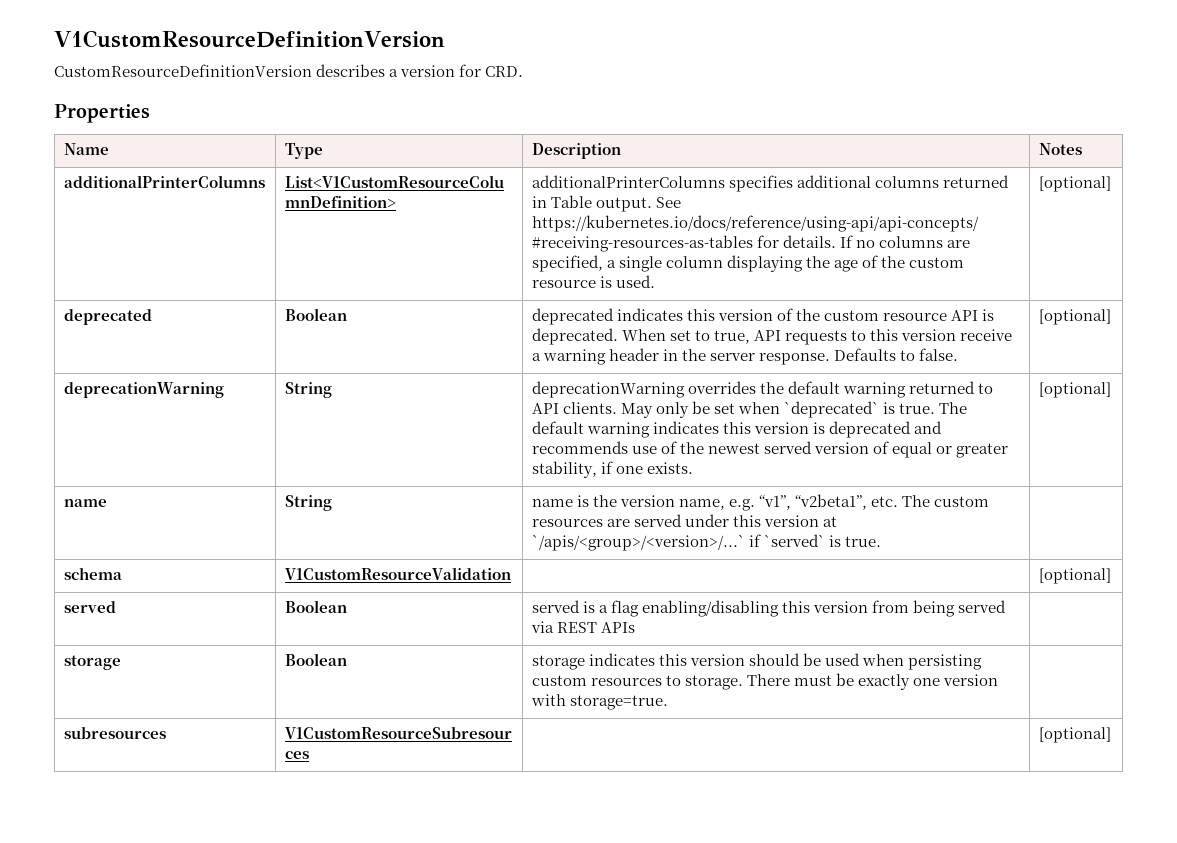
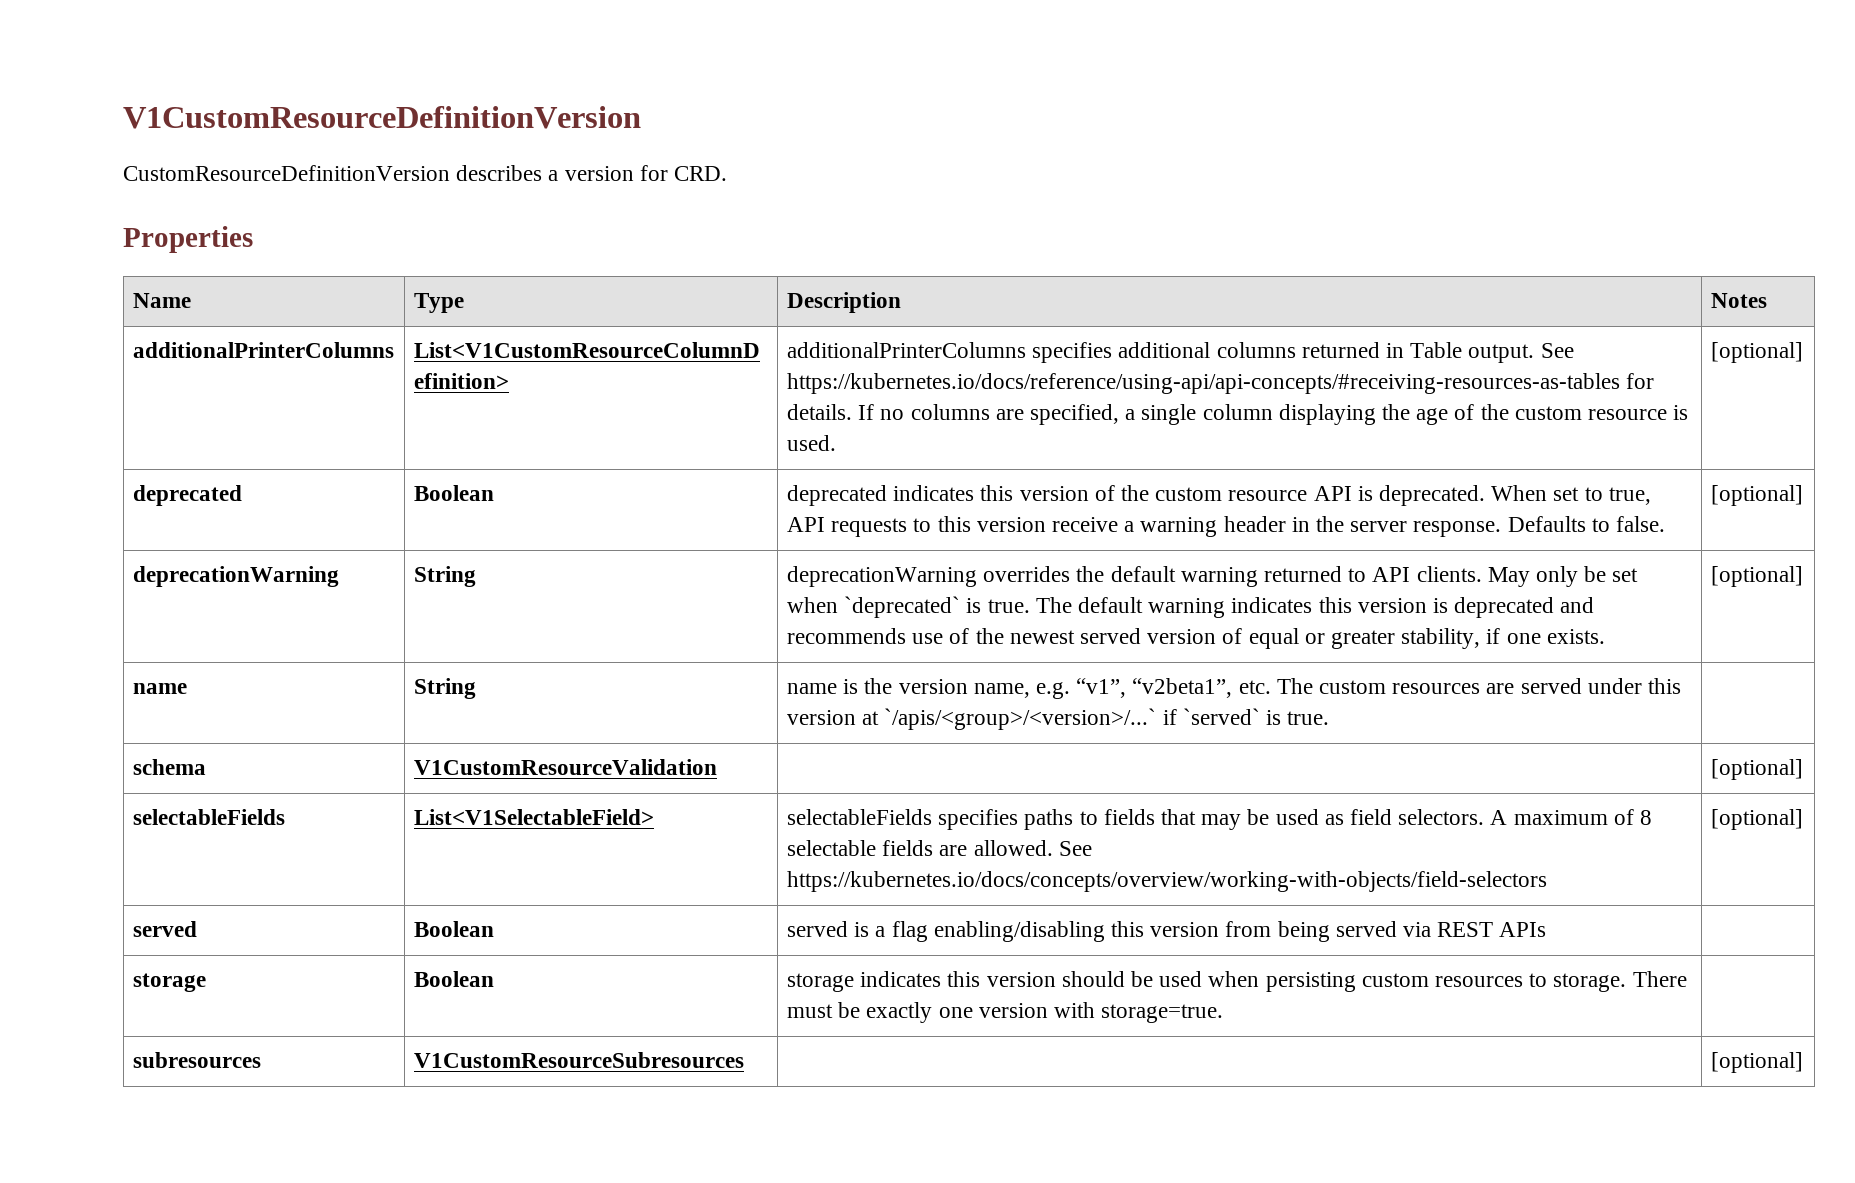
(1111, 576) none -> [132,809,285,825] [413,809,654,825] [786,809,1653,830] [786,840,1092,856] [786,871,1547,892] [1710,809,1803,830] // selectableFields | List<V1SelectableField> | selectableFields specifies paths to fields that may be used as field selectors. A maximum of 8 selectable fields are allowed. See https://kubernetes.io/docs/concepts/overview/working-with-objects/field-selectors | [optional]

